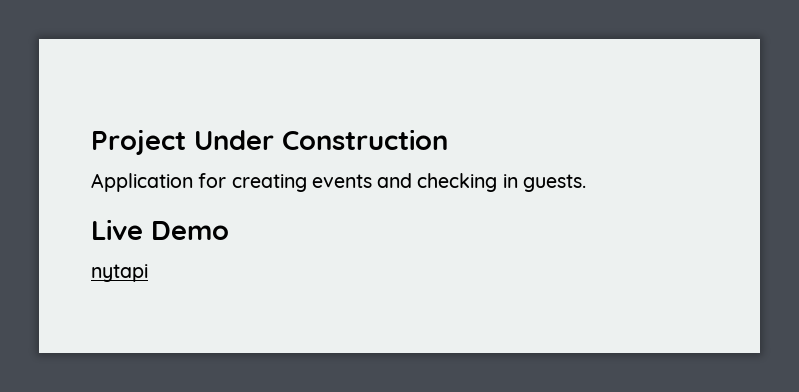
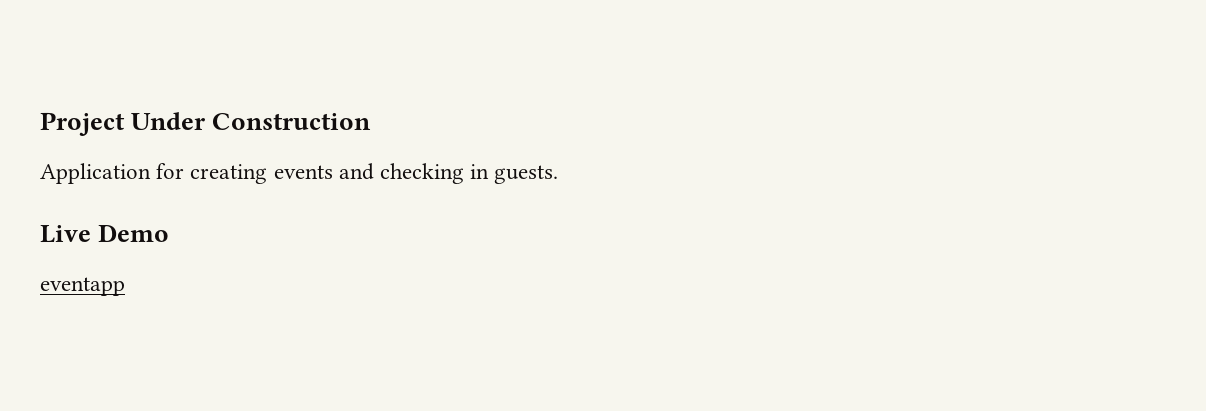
[91,264,148,282] nytapi -> [40,277,125,296] eventapp

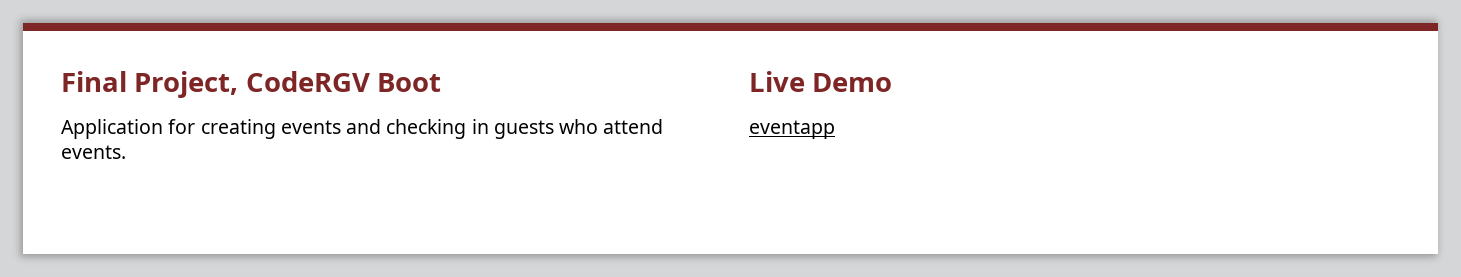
[40,112,372,136] Project Under Construction -> [61,71,442,98] Final Project, CodeRGV Boot
[494,165,559,184] guests. -> [493,119,664,139] [61,145,126,159] guests who attend events.

